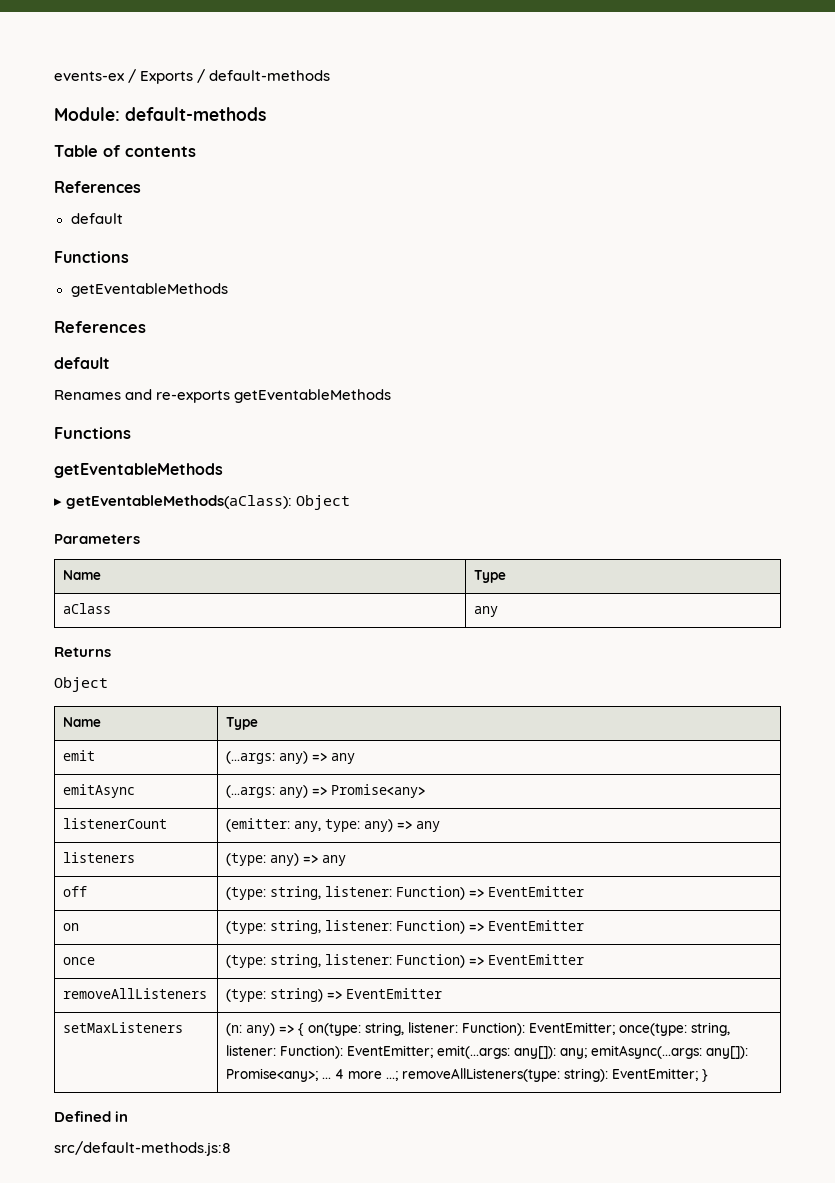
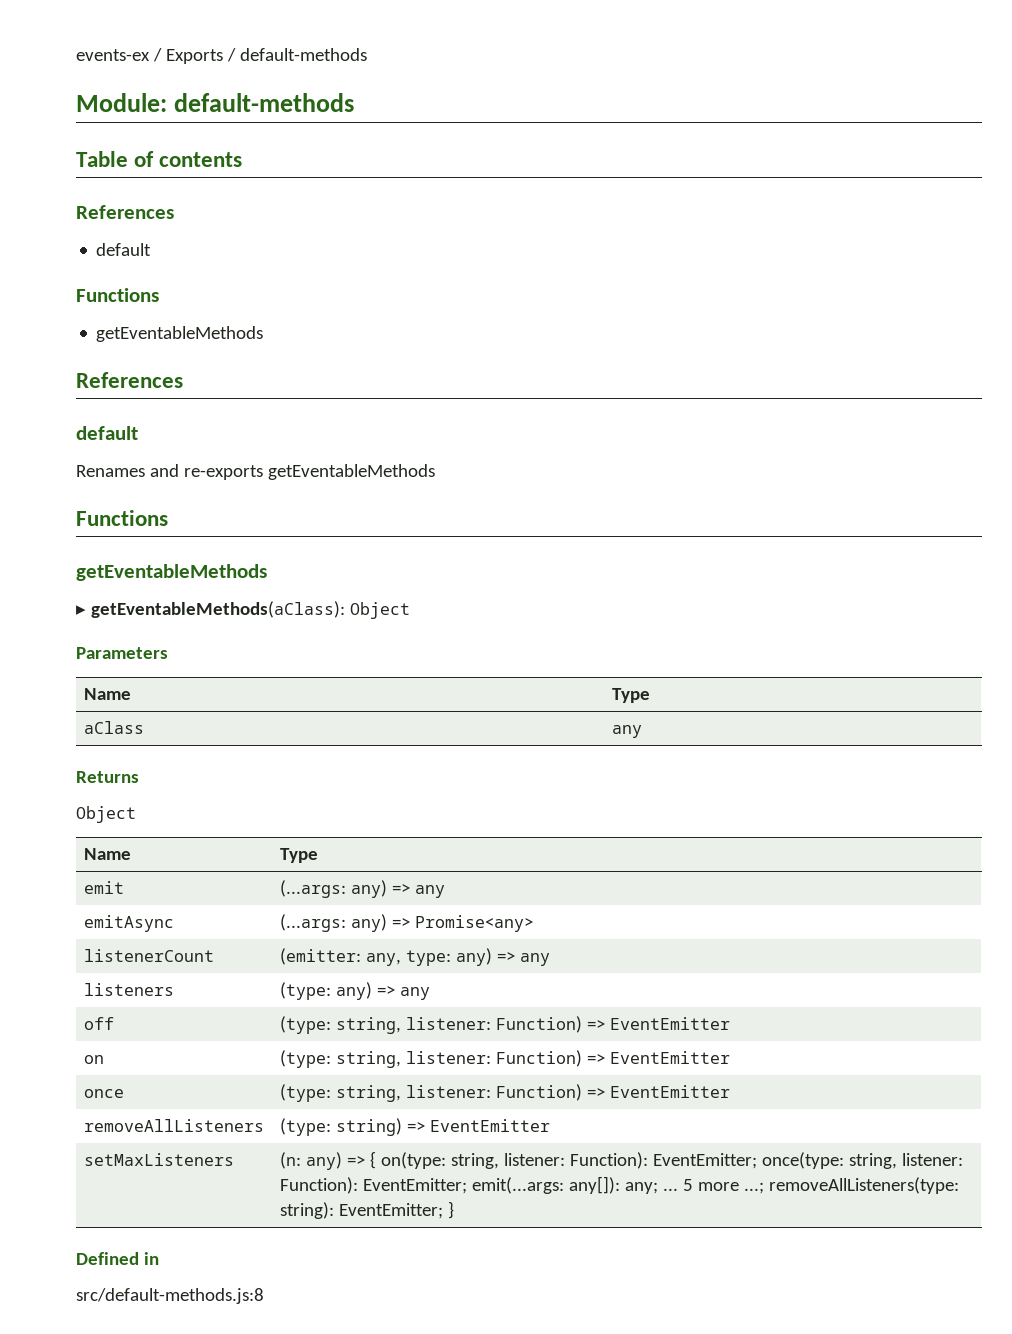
[591,1045,749,1059] [226,1068,345,1082] emitAsync(...args: any[]): Promise<any>; ... 4 -> [662,1179,693,1191] ... 5

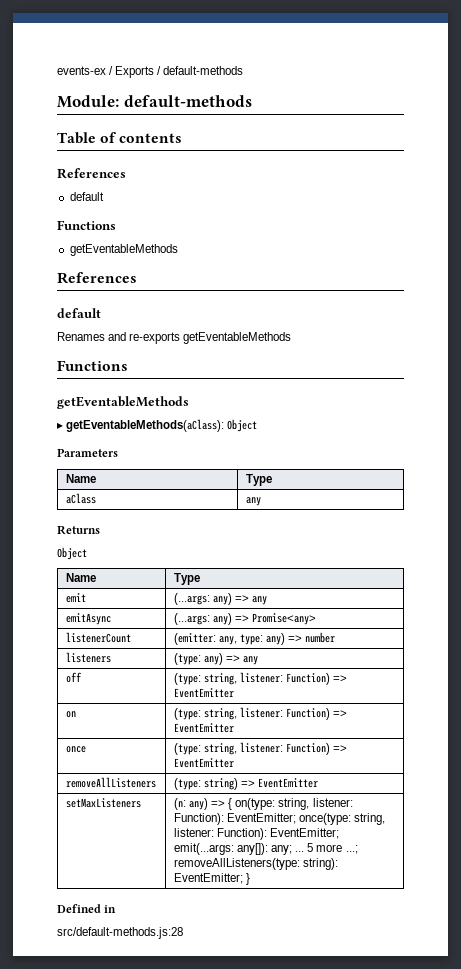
[519,953,550,966] any -> [305,632,336,643] number
[76,1288,264,1304] src/default-methods.js:8 -> [57,927,183,939] src/default-methods.js:28

